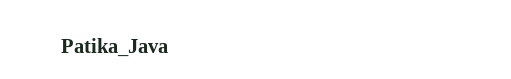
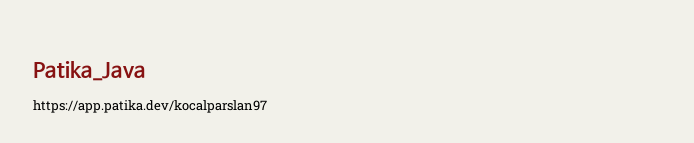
(168, 47) none -> [33,100,267,113] // https://app.patika.dev/kocalparslan97

